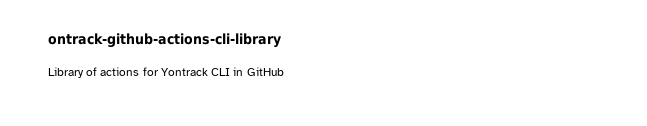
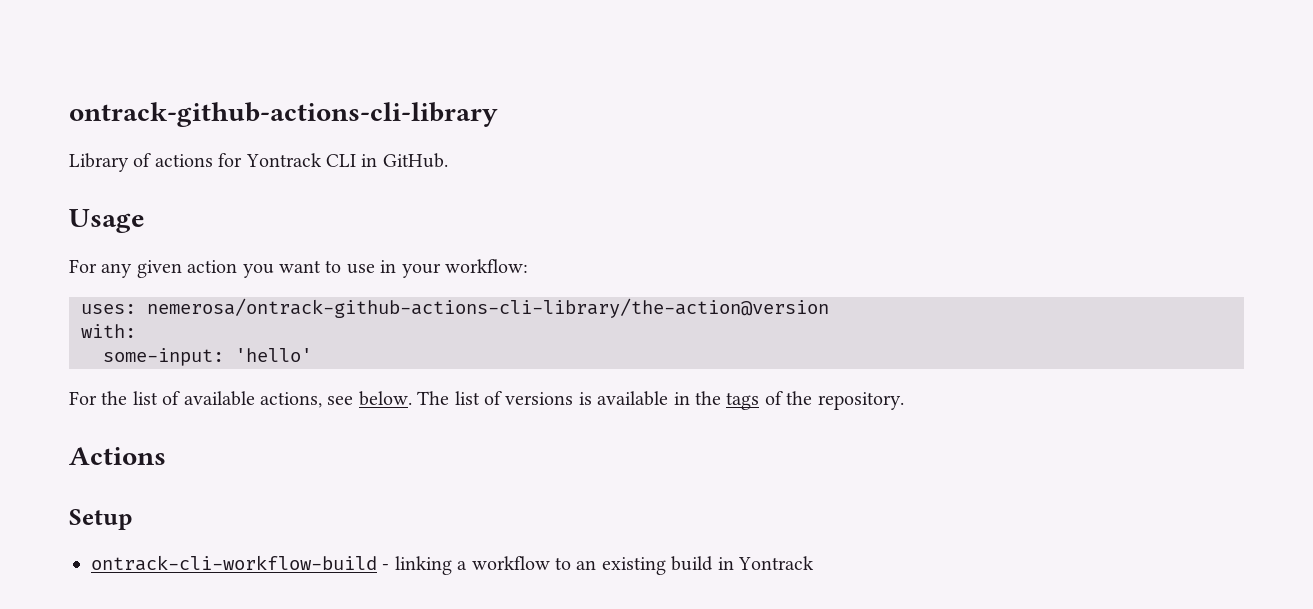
[246,67,284,76] GitHub -> [382,153,448,168] [69,209,145,233] [69,259,528,278] [81,298,829,318] [81,324,136,338] [103,348,312,366] [69,391,904,410] [69,447,166,465] [69,509,133,530] [91,555,814,575] GitHub. // Usage // For any given action you want to use in your workflow: // uses: nemerosa/ontrack-github-actions-cli-library/the-action@version // with: // some-input: 'hello' // For the list of available actions, see below. The list of versions is available in the tags of the repository. // Actions // Setup // ontrack-cli-workflow-build - linking a workflow to an existing build in Yontrack

